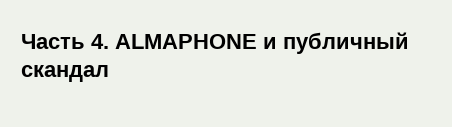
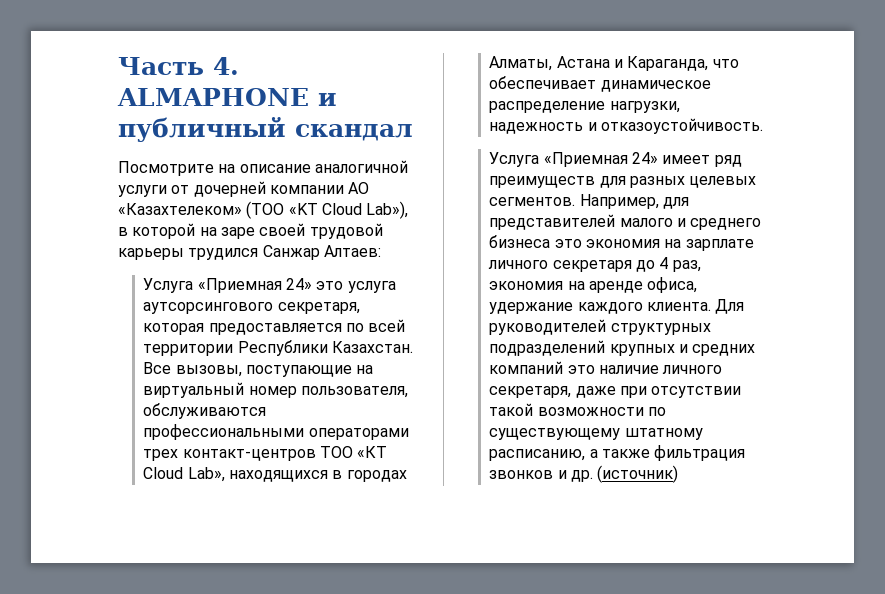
(109, 73) none -> [118,160,408,176] [118,181,370,197] [118,201,409,219] [118,223,383,239] [118,245,381,260] [143,278,396,293] [143,302,360,314] [143,319,406,335] [143,340,413,356] [143,362,374,377] [143,382,408,398] [143,403,267,419] [143,424,409,440] [143,446,388,461] [143,467,407,482] [489,56,739,71] [489,76,711,92] [489,101,680,113] [489,118,763,134] [489,152,742,167] [489,176,757,188] [489,194,689,209] [489,214,762,230] [489,235,754,251] [488,257,701,272] [489,277,698,293] [489,299,745,314] [489,319,711,335] [489,340,756,356] [489,361,723,374] [489,386,742,398] [489,403,666,416] [489,428,703,440] [489,445,746,461] [489,465,679,483] // Посмотрите на описание аналогичной услуги от дочерней компании АО «Казахтелеком» (ТОО «KT Cloud Lab»), в которой на заре своей трудовой карьеры трудился Санжар Алтаев: // Услуга «Приемная 24» это услуга аутсорсингового секретаря, которая предоставляется по всей территории Республики Казахстан. Все вызовы, поступающие на виртуальный номер пользователя, обслуживаются профессиональными операторами трех контакт-центров ТОО «КТ Cloud Lab», находящихся в городах Алматы, Астана и Караганда, что обеспечивает динамическое распределение нагрузки, надежность и отказоустойчивость. // Услуга «Приемная 24» имеет ряд преимуществ для разных целевых сегментов. Например, для представителей малого и среднего бизнеса это экономия на зарплате личного секретаря до 4 раз, экономия на аренде офиса, удержание каждого клиента. Для руководителей структурных подразделений крупных и средних компаний это наличие личного секретаря, даже при отсутствии такой возможности по существующему штатному расписанию, а также фильтрация звонков и др. (источник)

